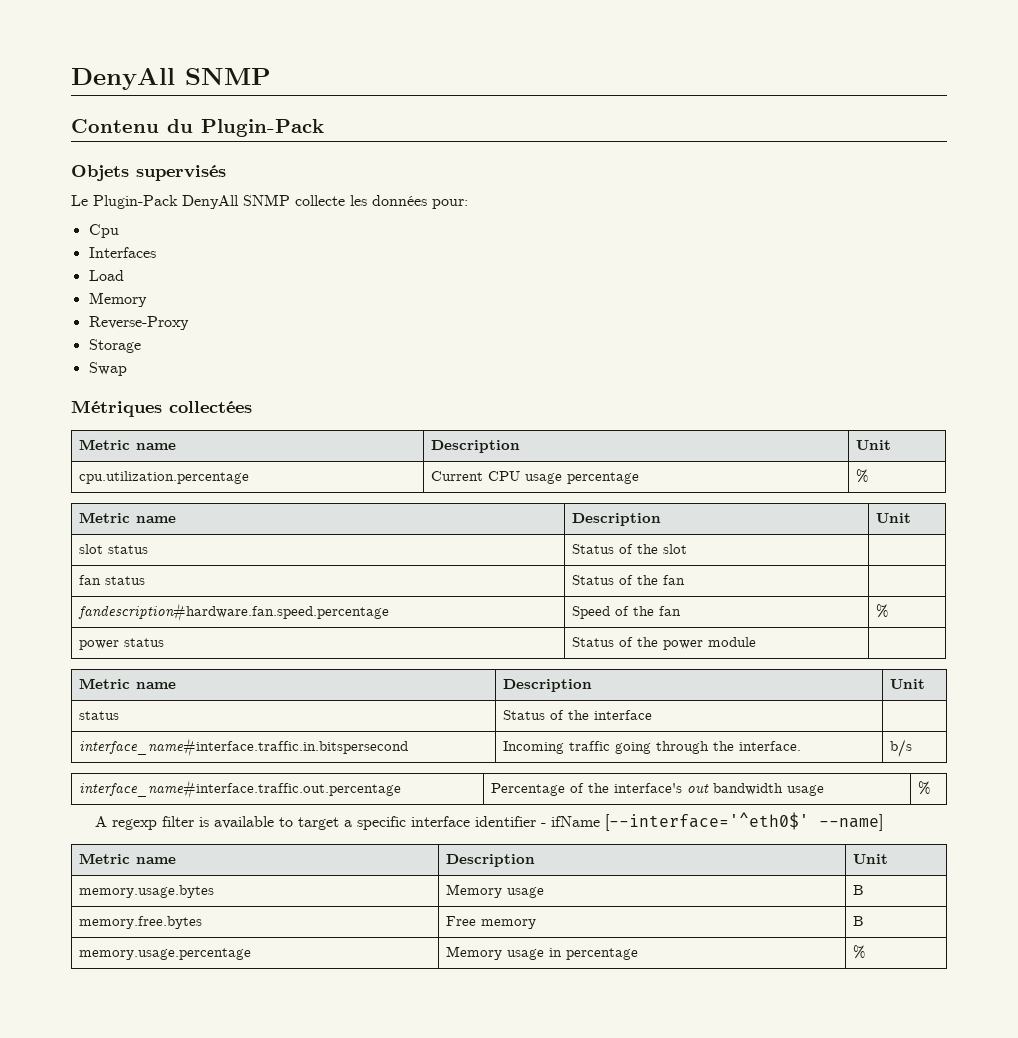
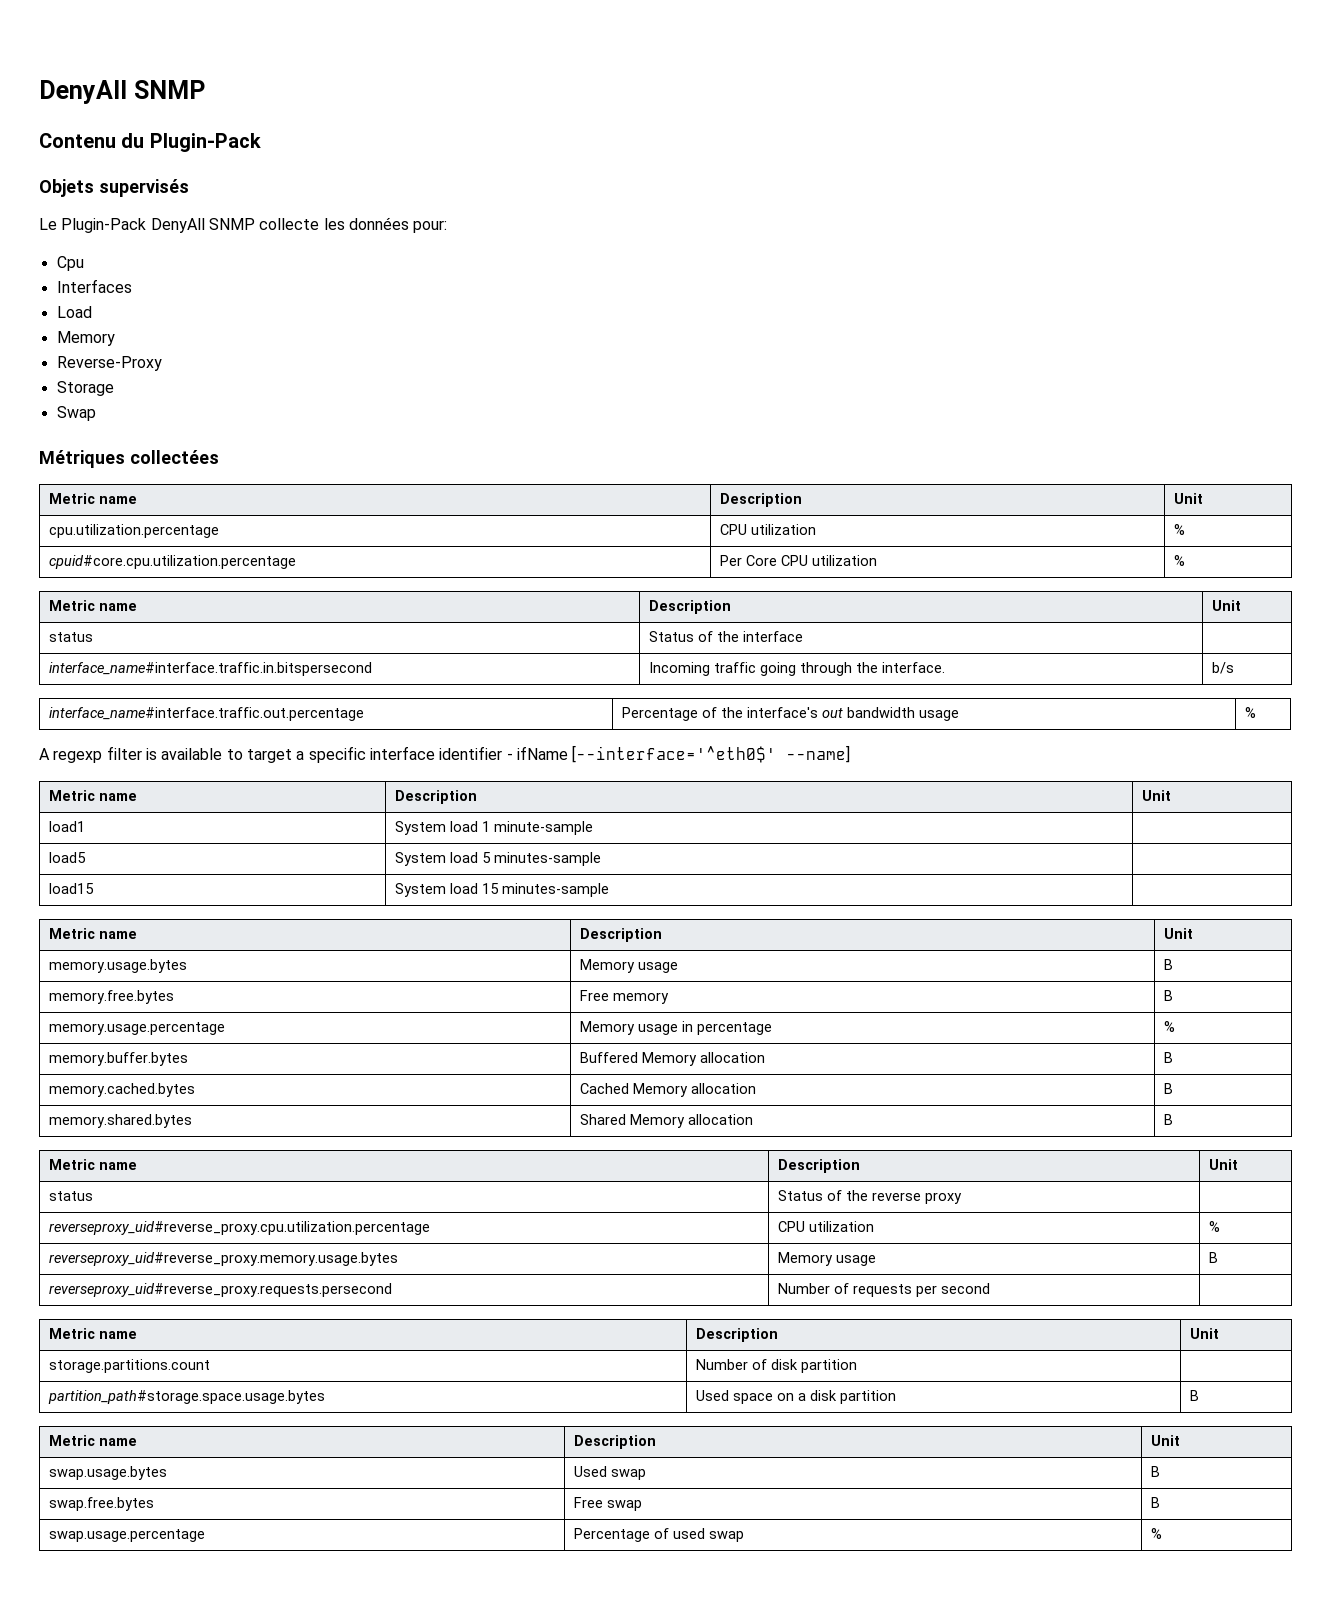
[430,471,639,484] [855,469,869,483] [78,512,176,523] [571,513,661,526] [875,513,911,523] [78,544,148,554] [571,544,687,554] [78,575,145,585] [571,575,685,585] [77,603,389,622] [571,606,681,619] [875,604,889,618] [78,638,164,650] [571,637,756,650] Current CPU usage percentage | % // Metric name | Description | Unit // slot status | Status of the slot | // fan status | Status of the fan | // fandescription#hardware.fan.speed.percentage | Speed of the fan | % // power status | Status of the power module | -> [720,524,817,535] [1174,524,1186,535] [49,555,297,569] [720,555,878,566] [1174,555,1186,566] CPU utilization | % // cpuid#core.cpu.utilization.percentage | Per Core CPU utilization | %
(888, 859) none -> [49,821,86,832] [395,821,594,835] [49,852,87,863] [395,852,602,866] [49,883,95,894] [395,883,610,897] [49,928,138,939] [580,928,663,942] [1164,928,1194,939] // load1 | System load 1 minute-sample | // load5 | System load 5 minutes-sample | // load15 | System load 15 minutes-sample | // Metric name | Description | Unit
(866, 952) none -> [49,1052,189,1066] [580,1052,766,1066] [1164,1052,1174,1063] [49,1083,196,1097] [580,1083,757,1097] [1164,1083,1174,1094] [49,1114,193,1128] [580,1114,754,1128] [1164,1114,1174,1125] [49,1159,138,1170] [778,1159,861,1173] [1209,1159,1239,1170] [49,1191,94,1201] [778,1190,963,1204] [49,1221,431,1235] [778,1221,875,1232] [1209,1221,1221,1232] [49,1252,399,1266] [778,1252,877,1266] [1209,1252,1219,1263] [49,1283,393,1297] [778,1283,991,1297] [49,1328,138,1339] [696,1328,779,1342] [1190,1328,1220,1339] [49,1359,211,1373] [696,1359,858,1373] [48,1390,326,1404] [696,1390,897,1404] [1190,1390,1200,1401] [49,1435,138,1446] [574,1435,657,1449] [1151,1435,1181,1446] [49,1466,168,1480] [574,1466,647,1480] [1151,1466,1161,1477] [49,1497,155,1511] [574,1497,643,1511] [1151,1497,1161,1508] [49,1529,206,1542] [574,1528,745,1542] [1151,1528,1163,1539] // memory.buffer.bytes | Buffered Memory allocation | B // memory.cached.bytes | Cached Memory allocation | B // memory.shared.bytes | Shared Memory allocation | B // Metric name | Description | Unit // status | Status of the reverse proxy | // reverseproxy_uid#reverse_proxy.cpu.utilization.percentage | CPU utilization | % // reverseproxy_uid#reverse_proxy.memory.usage.bytes | Memory usage | B // reverseproxy_uid#reverse_proxy.requests.persecond | Number of requests per second | // Metric name | Description | Unit // storage.partitions.count | Number of disk partition | // partition_path#storage.space.usage.bytes | Used space on a disk partition | B // Metric name | Description | Unit // swap.usage.bytes | Used swap | B // swap.free.bytes | Free swap | B // swap.usage.percentage | Percentage of used swap | %

